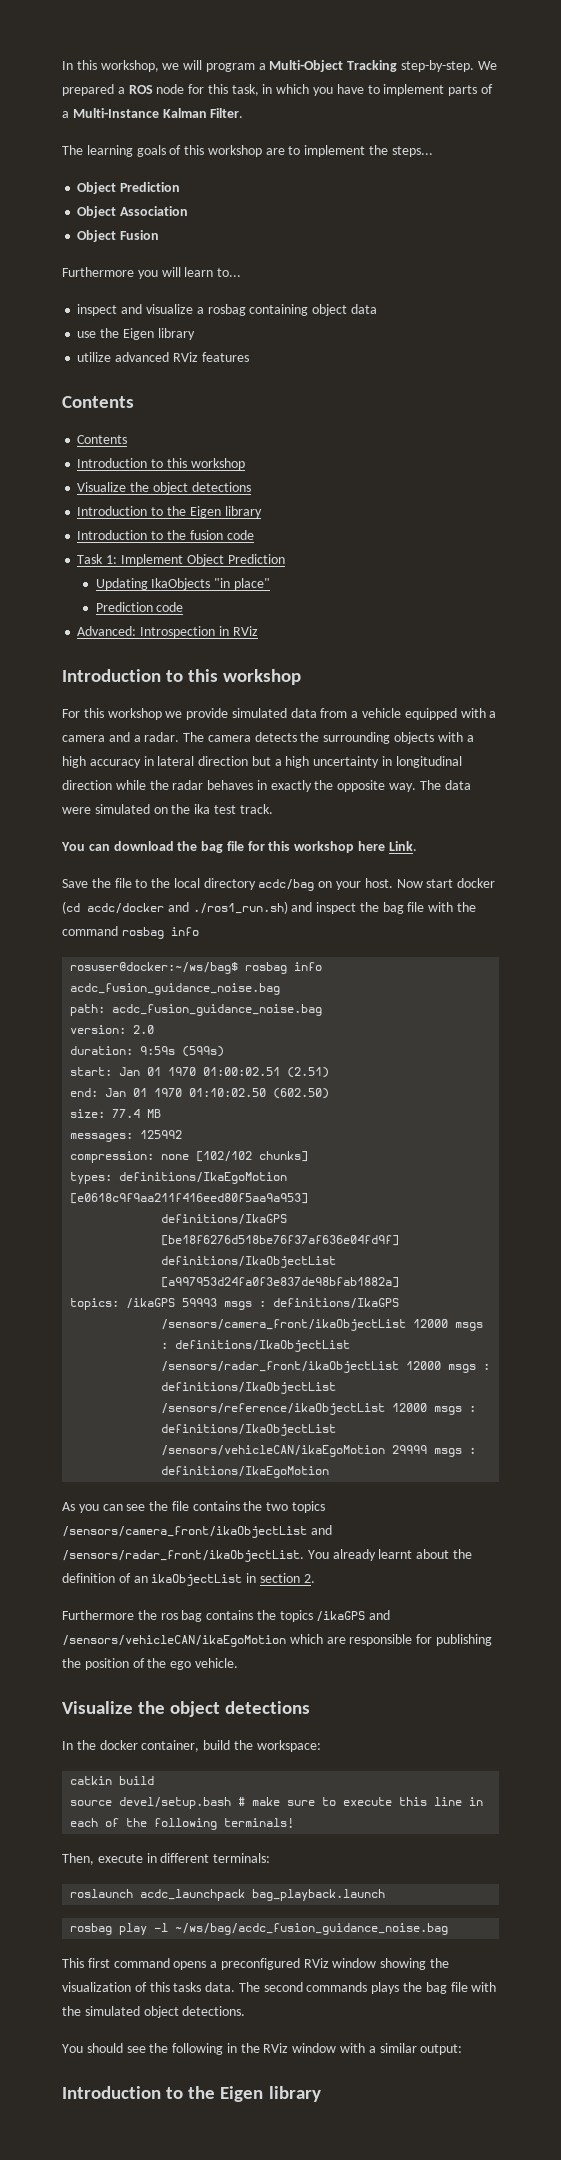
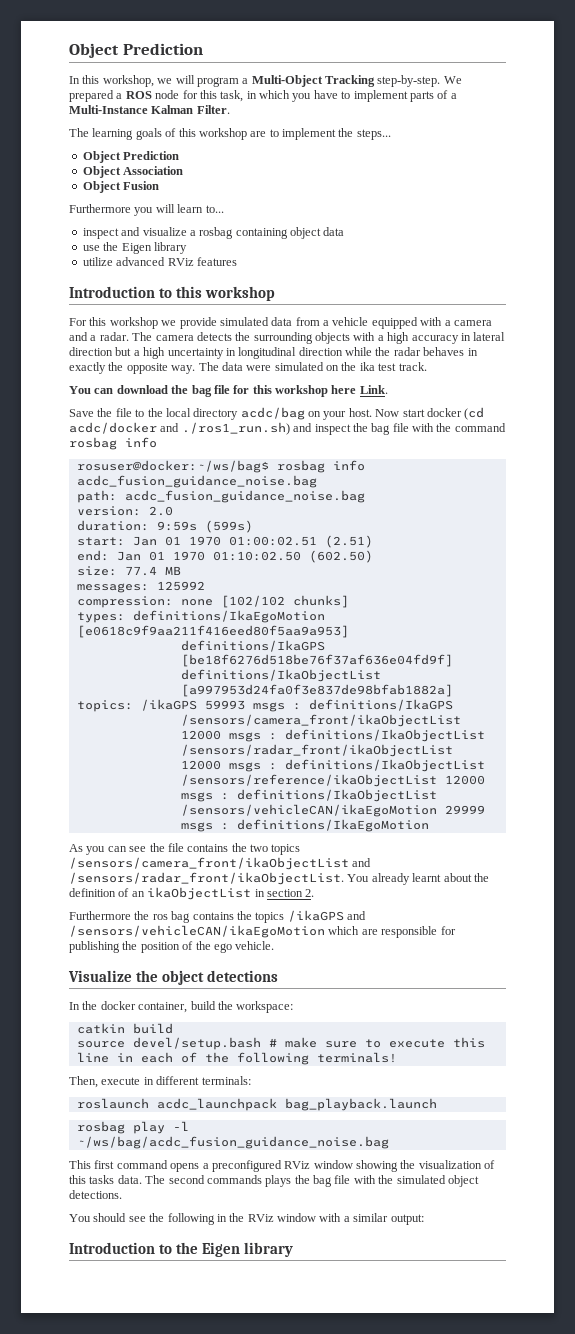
(62, 65) none -> [69,43,203,58] Object Prediction //
[62,396,134,408] [77,435,128,444] [77,458,245,470] [77,482,251,494] [77,506,262,518] [77,530,254,540] [77,554,285,566] [95,578,270,590] [95,602,184,612] [77,626,258,638] // Contents // Contents // Introduction to this workshop // Visualize the object detections // Introduction to the Eigen library // Introduction to the fusion code // Task 1: Implement Object Prediction // Updating IkaObjects "in place" // Prediction code // Advanced: Introspection in RViz -> (237, 261) none

